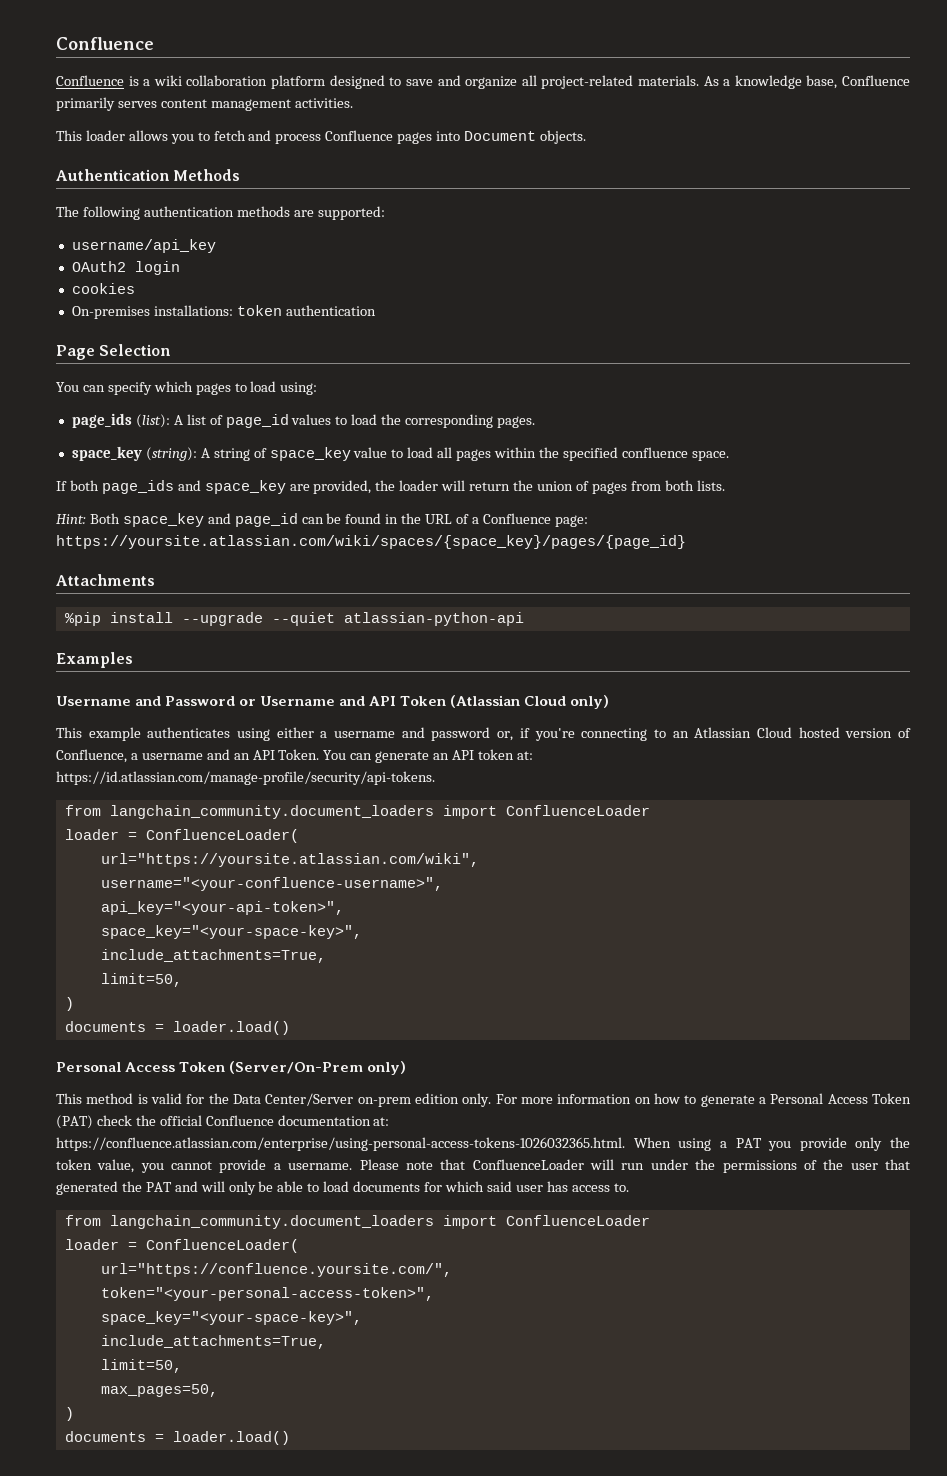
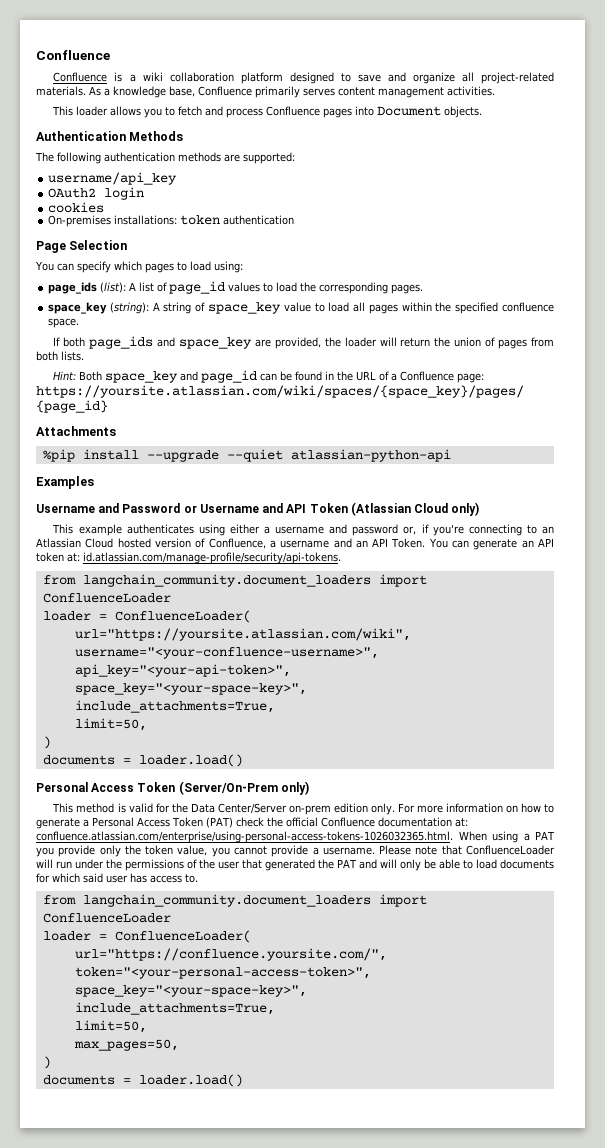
[56,771,435,785] https://id.atlassian.com/manage-profile/security/api-tokens. -> [83,552,341,564] id.atlassian.com/manage-profile/security/api-tokens.
[56,1137,625,1151] https://confluence.atlassian.com/enterprise/using-personal-access-tokens-1026032365.html. -> [36,831,453,843] confluence.atlassian.com/enterprise/using-personal-access-tokens-1026032365.html.

